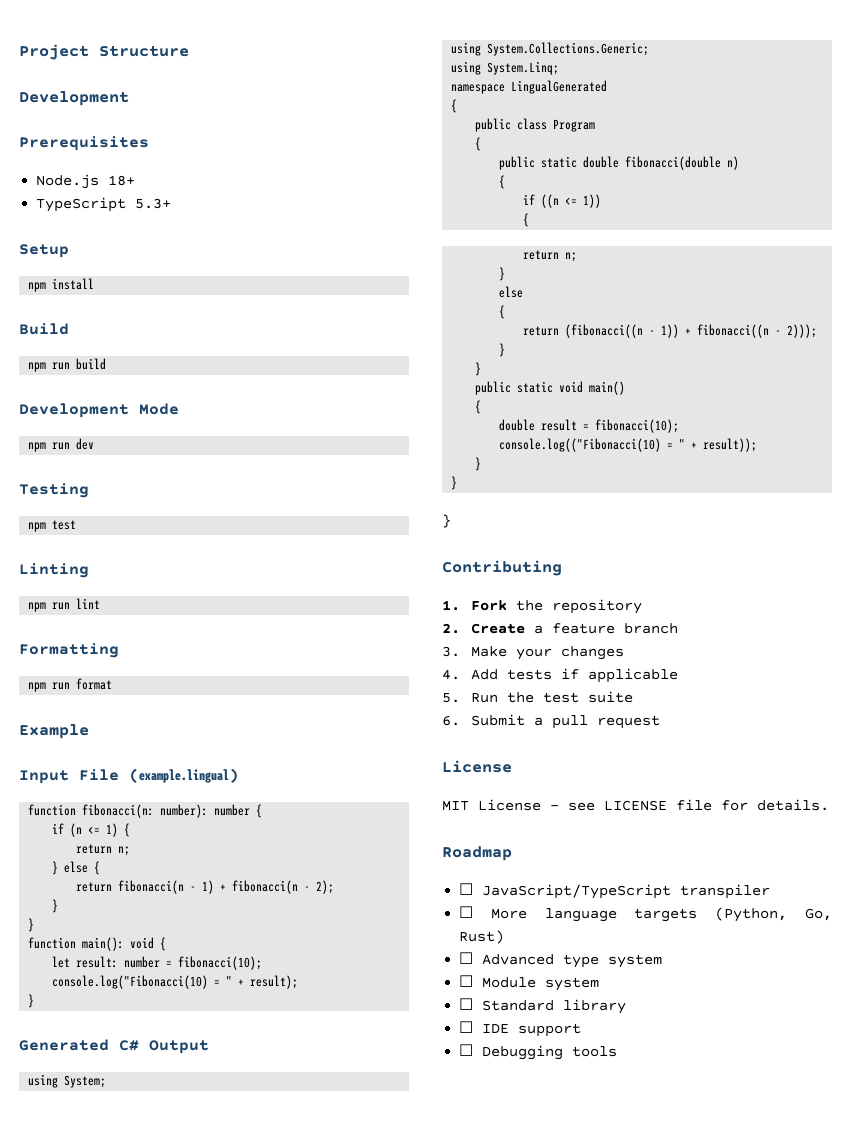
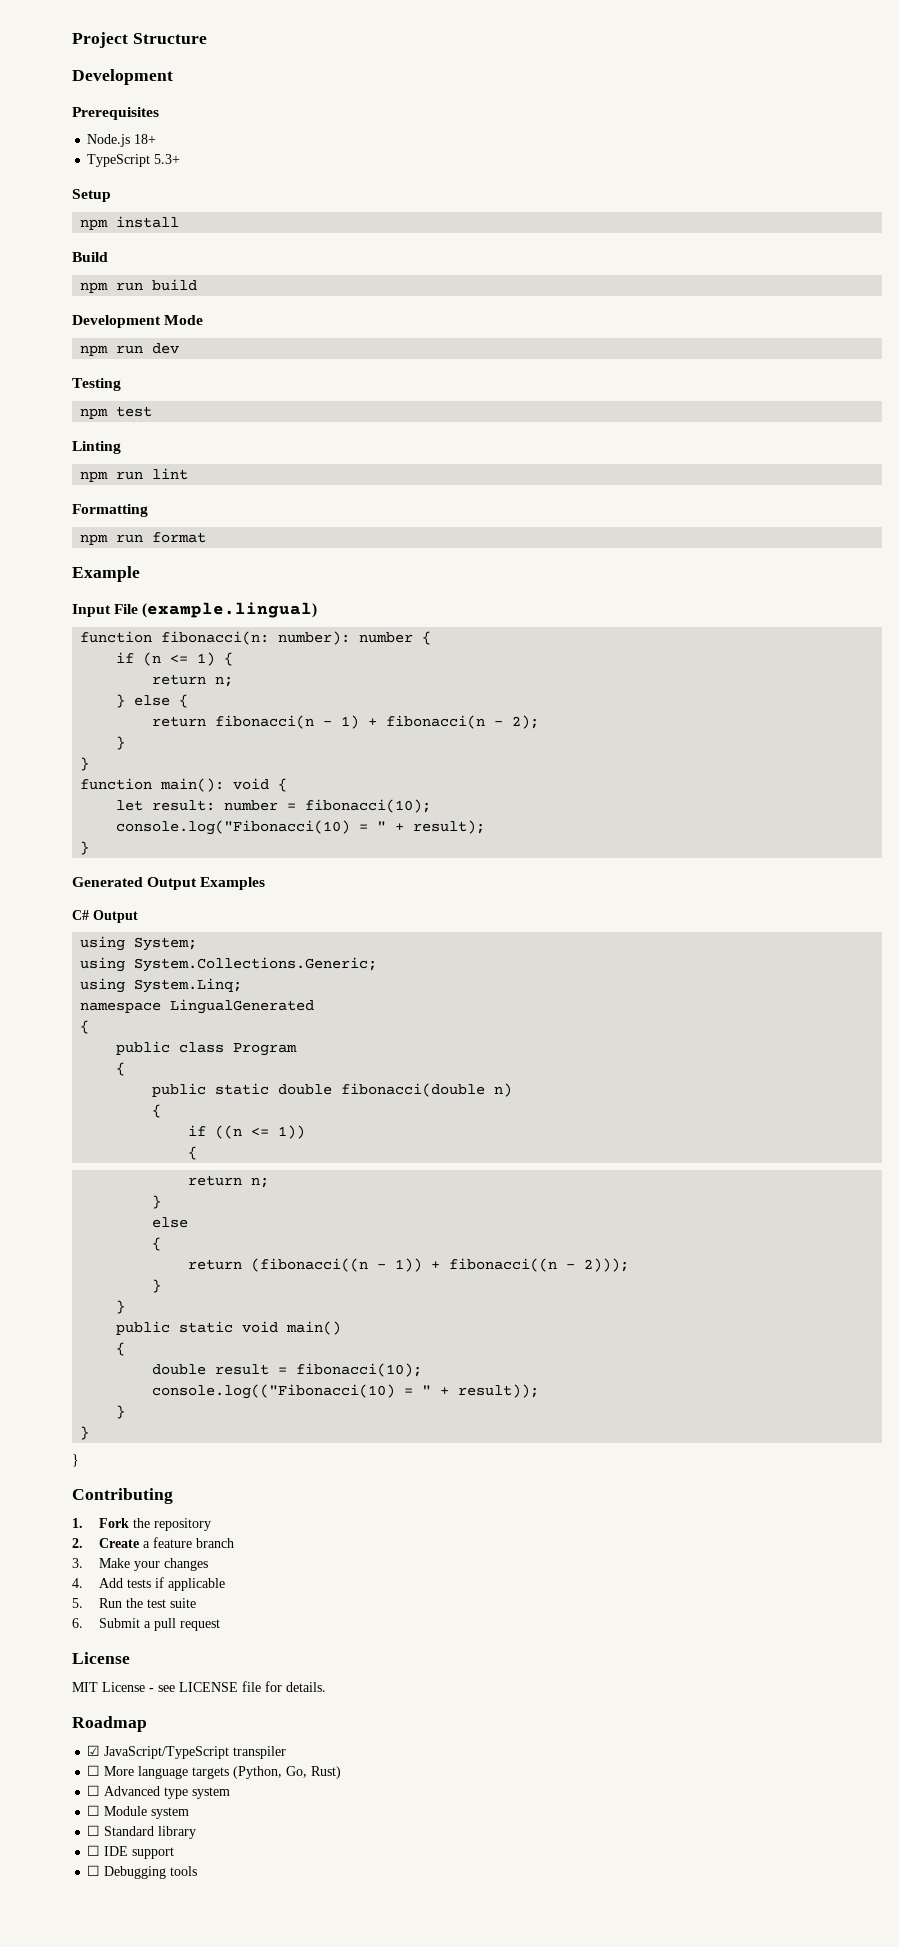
(109, 1045) none -> [147,877,266,890] Output Examples //
[459,883,474,895] ☐ -> [87,1745,101,1756] ☑

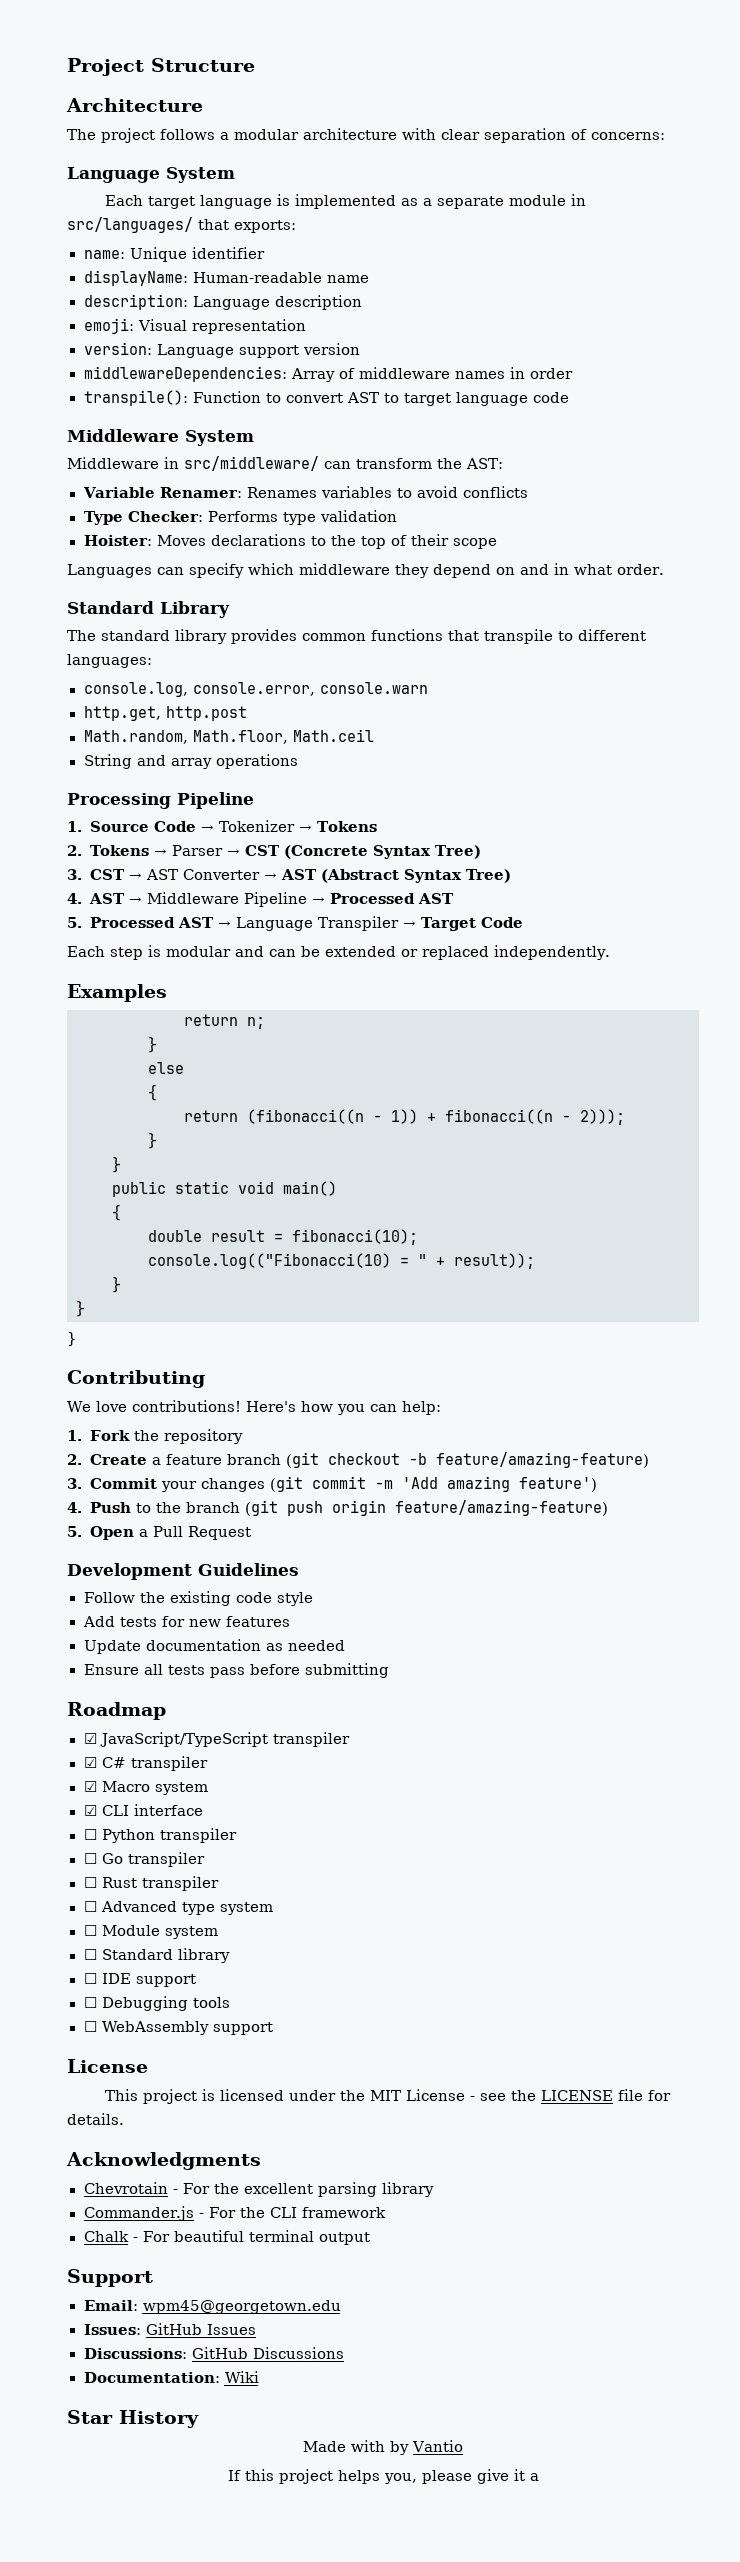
[72,69,173,85] [72,107,159,120] [87,134,157,147] [87,154,181,167] [72,189,111,202] [80,216,180,230] [72,252,108,262] [80,279,198,293] [72,315,204,328] [80,343,180,356] [72,378,121,391] [80,406,153,419] [72,441,121,454] [80,468,189,482] [72,504,148,517] [80,532,207,545] [72,566,140,582] [72,602,318,618] [80,631,432,645] [116,652,234,666] [152,674,234,687] [116,694,189,708] [152,715,540,729] [116,736,126,750] [80,757,90,771] [80,778,288,792] [116,799,432,813] [116,820,486,835] [80,841,90,855] [72,877,266,890] [72,910,138,923] [80,936,198,951] [80,957,378,972] [80,978,243,993] [80,999,315,1014] [80,1020,90,1034] [116,1041,298,1056] [116,1062,126,1076] [152,1083,513,1097] [152,1104,162,1118] [188,1125,306,1139] [188,1146,198,1160] Development // Prerequisites // Node.js 18+ // TypeScript 5.3+ // Setup // npm install // Build // npm run build // Development Mode // npm run dev // Testing // npm test // Linting // npm run lint // Formatting // npm run format // Example // Input File (example.lingual) // function fibonacci(n: number): number { // if (n <= 1) { // return n; // } else { // return fibonacci(n - 1) + fibonacci(n - 2); // } // } // function main(): void { // let result: number = fibonacci(10); // console.log("Fibonacci(10) = " + result); // } // Generated Output Examples // C# Output // using System; // using System.Collections.Generic; // using System.Linq; // namespace LingualGenerated // { // public class Program // { // public static double fibonacci(double n) // { // if ((n <= 1)) // { -> [66,98,203,112] [67,128,665,143] [67,167,235,183] [104,194,586,209] [67,217,296,233] [83,247,265,262] [83,270,369,286] [83,294,362,310] [83,318,306,334] [83,342,360,358] [83,366,573,382] [83,390,569,406] [67,429,254,446] [67,456,503,471] [82,486,529,498] [83,510,398,525] [83,534,497,549] [67,563,664,578] [67,601,230,618] [67,629,646,644] [67,654,152,668] [83,682,428,697] [83,706,247,721] [83,729,374,744] [83,754,298,769] [67,792,254,809] [67,820,378,832] [67,845,482,859] [67,869,512,883] [67,892,454,907] [67,916,524,931] [67,945,610,960] [67,984,167,1002] Architecture // The project follows a modular architecture with clear separation of concerns: // Language System // Each target language is implemented as a separate module in src/languages/ that exports: // name: Unique identifier // displayName: Human-readable name // description: Language description // emoji: Visual representation // version: Language support version // middlewareDependencies: Array of middleware names in order // transpile(): Function to convert AST to target language code // Middleware System // Middleware in src/middleware/ can transform the AST: // Variable Renamer: Renames variables to avoid conflicts // Type Checker: Performs type validation // Hoister: Moves declarations to the top of their scope // Languages can specify which middleware they depend on and in what order. // Standard Library // The standard library provides common functions that transpile to different languages: // console.log, console.error, console.warn // http.get, http.post // Math.random, Math.floor, Math.ceil // String and array operations // Processing Pipeline // 1. Source Code → Tokenizer → Tokens // 2. Tokens → Parser → CST (Concrete Syntax Tree) // 3. CST → AST Converter → AST (Abstract Syntax Tree) // 4. AST → Middleware Pipeline → Processed AST // 5. Processed AST → Language Transpiler → Target Code // Each step is modular and can be extended or replaced independently. // Examples
(173, 1496) none -> [67,1400,441,1415] // We love contributions! Here's how you can help:
[72,1558,131,1568] // 3. Make -> [285,1452,649,1468] [67,1478,157,1489] (git checkout -b feature/amazing-feature) // 3. Commit
[72,1577,226,1591] [72,1598,197,1608] [72,1618,221,1631] [72,1652,130,1664] [72,1681,326,1692] [72,1716,147,1732] [87,1745,287,1759] [87,1765,342,1779] // 4. Add tests if applicable // 5. Run the test suite // 6. Submit a pull request // License // MIT License - see LICENSE file for details. // Roadmap // ☑ JavaScript/TypeScript transpiler // ☐ More language targets (Python, Go, Rust) -> [269,1476,597,1492] [67,1500,608,1516] [67,1526,251,1540] [67,1563,299,1580] [83,1591,313,1606] [82,1616,290,1627] [83,1639,345,1654] [83,1663,389,1678] [67,1702,166,1720] [83,1732,350,1747] [83,1756,208,1771] [83,1781,208,1795] [83,1804,203,1816] [83,1828,237,1843] [83,1852,205,1867] [83,1876,219,1891] (git commit -m 'Add amazing feature') // 4. Push to the branch (git push origin feature/amazing-feature) // 5. Open a Pull Request // Development Guidelines // Follow the existing code style // Add tests for new features // Update documentation as needed // Ensure all tests pass before submitting // Roadmap // ☑ JavaScript/TypeScript transpiler // ☑ C# transpiler // ☑ Macro system // ☑ CLI interface // ☐ Python transpiler // ☐ Go transpiler // ☐ Rust transpiler
(198, 1871) none -> [83,2021,274,2035] [67,2059,148,2073] [104,2089,671,2104] [67,2113,124,2125] [66,2152,261,2170] [83,2182,434,2197] [83,2206,387,2221] [83,2230,370,2245] [67,2269,153,2287] [83,2300,341,2314] [83,2323,256,2335] [83,2347,344,2359] [83,2371,259,2383] [67,2410,199,2428] [303,2440,464,2455] [227,2469,539,2484] // ☐ WebAssembly support // License // This project is licensed under the MIT License - see the LICENSE file for details. // Acknowledgments // Chevrotain - For the excellent parsing library // Commander.js - For the CLI framework // Chalk - For beautiful terminal output // Support // Email: wpm45@georgetown.edu // Issues: GitHub Issues // Discussions: GitHub Discussions // Documentation: Wiki // Star History // Made with by Vantio // If this project helps you, please give it a

